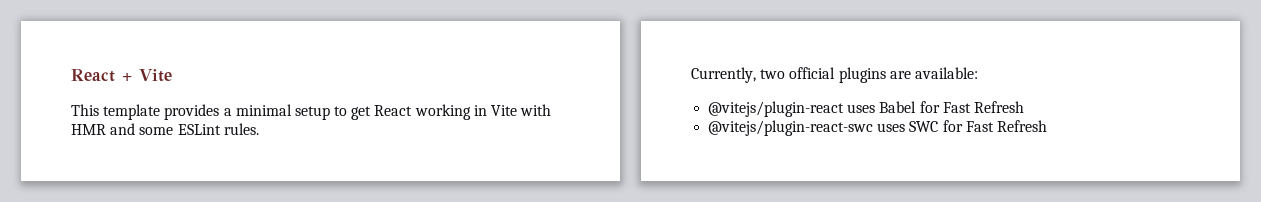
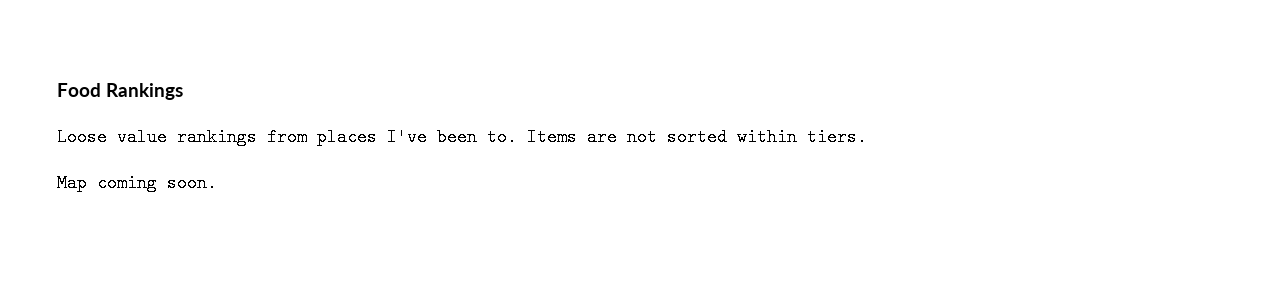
[71,69,172,82] [71,104,552,120] [71,123,259,135] [691,67,978,83] [708,101,1024,117] [708,120,1047,136] React + Vite // This template provides a minimal setup to get React working in Vite with HMR and some ESLint rules. // Currently, two official plugins are available: // @vitejs/plugin-react uses Babel for Fast Refresh // @vitejs/plugin-react-swc uses SWC for Fast Refresh -> [57,83,183,100] [57,128,867,146] [57,174,217,192] Food Rankings // Loose value rankings from places I've been to. Items are not sorted within tiers. // Map coming soon.

